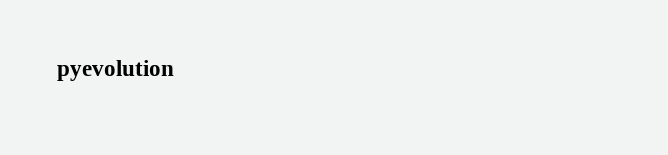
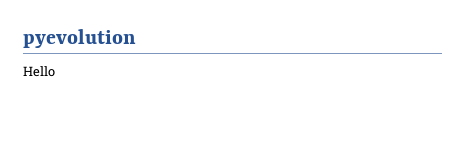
(174, 70) none -> [23,66,55,77] // Hello

